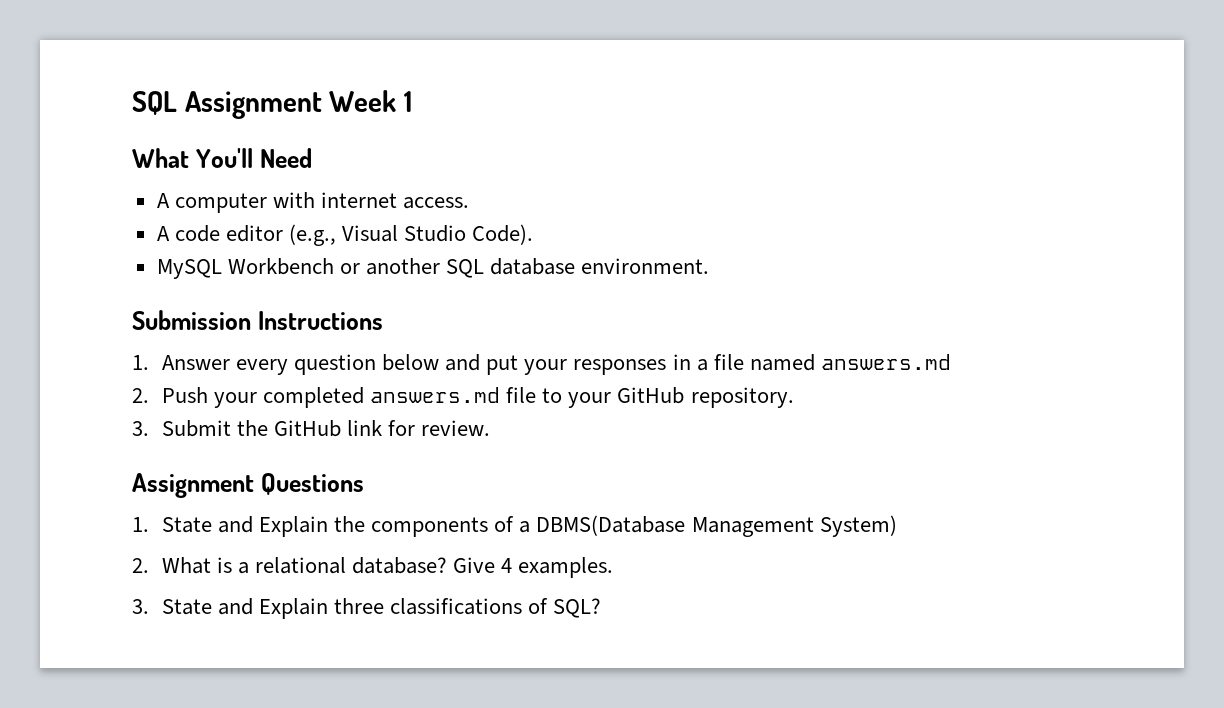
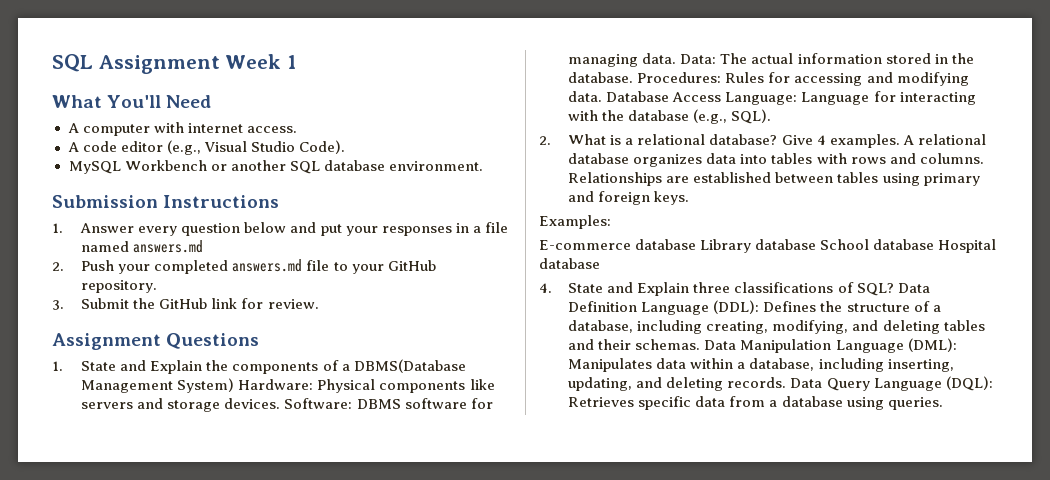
(897, 526) none -> [238,379,495,393] [81,398,493,412] [568,53,974,67] [568,72,969,86] [568,91,976,105] [568,109,772,124] Hardware: Physical components like servers and storage devices. Software: DBMS software for managing data. Data: The actual information stored in the database. Procedures: Rules for accessing and modifying data. Database Access Language: Language for interacting with the database (e.g., SQL).
[132,599,149,614] // 3. -> [902,134,986,145] [568,153,984,167] [568,172,980,186] [568,191,690,205] [539,215,611,229] [539,239,997,253] [539,258,600,269] [539,283,552,293] A relational database organizes data into tables with rows and columns. Relationships are established between tables using primary and foreign keys. // Examples: // E-commerce database Library database School database Hospital database // 4.
(602, 608) none -> [897,283,930,293] [568,300,941,315] [568,320,985,334] [568,338,957,353] [568,358,954,372] [568,376,993,391] [568,396,943,410] Data Definition Language (DDL): Defines the structure of a database, including creating, modifying, and deleting tables and their schemas. Data Manipulation Language (DML): Manipulates data within a database, including inserting, updating, and deleting records. Data Query Language (DQL): Retrieves specific data from a database using queries.

